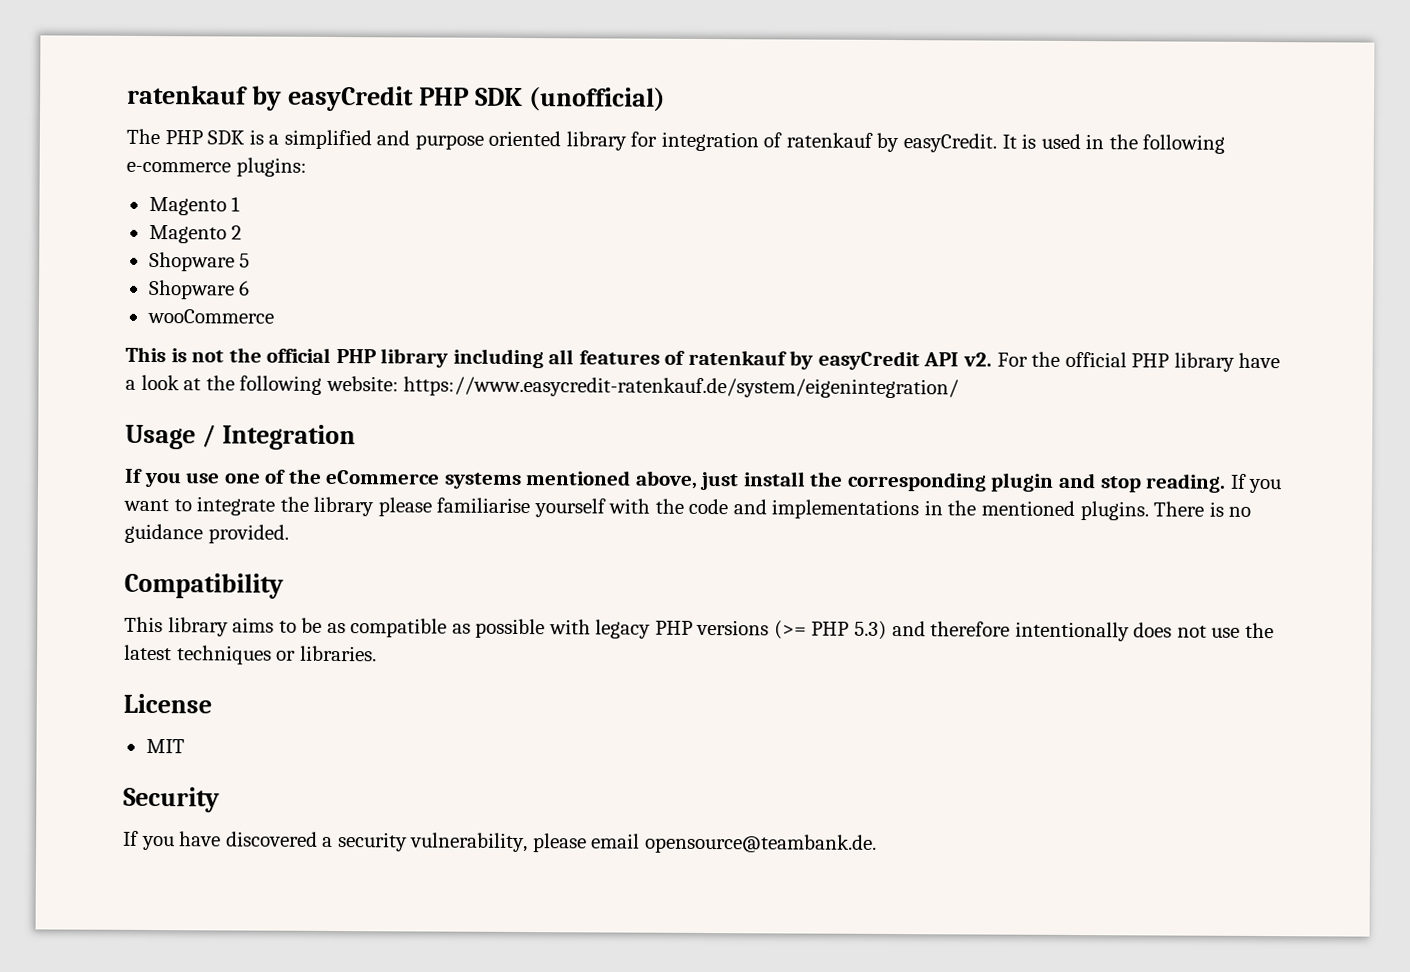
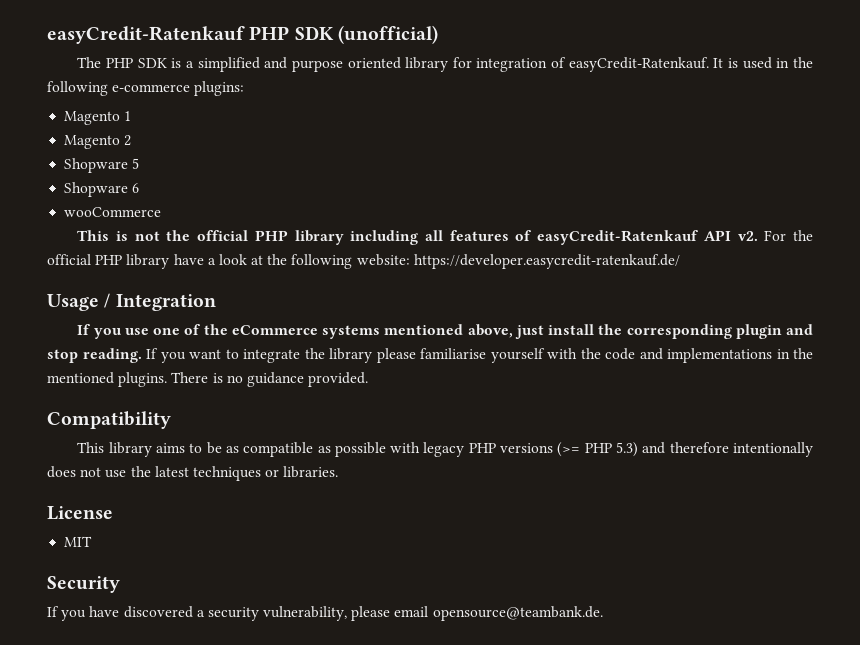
[127,84,415,112] ratenkauf by easyCredit -> [47,26,245,44] easyCredit-Ratenkauf
[785,132,998,153] ratenkauf by easyCredit. -> [568,57,709,72] easyCredit-Ratenkauf.
[687,349,920,371] ratenkauf by easyCredit -> [537,230,699,245] easyCredit-Ratenkauf
[403,376,960,399] https://www.easycredit-ratenkauf.de/system/eigenintegration/ -> [413,254,680,269] https://developer.easycredit-ratenkauf.de/

